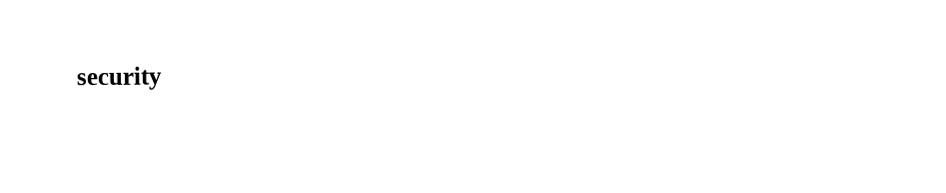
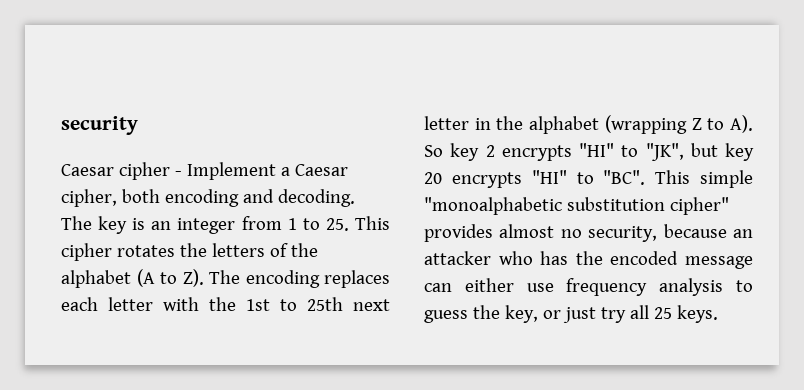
(162, 78) none -> [61,162,348,180] [61,189,355,207] [61,216,390,234] [61,243,318,261] [61,269,390,288] [61,297,390,311] [424,115,753,134] [424,143,754,161] [424,170,753,188] [424,197,729,215] [424,224,753,242] [424,251,753,269] [424,278,753,296] [424,305,718,323] // Caesar cipher - Implement a Caesar cipher, both encoding and decoding. The key is an integer from 1 to 25. This cipher rotates the letters of the alphabet (A to Z). The encoding replaces each letter with the 1st to 25th next letter in the alphabet (wrapping Z to A). So key 2 encrypts "HI" to "JK", but key 20 encrypts "HI" to "BC". This simple "monoalphabetic substitution cipher" provides almost no security, because an attacker who has the encoded message can either use frequency analysis to guess the key, or just try all 25 keys.

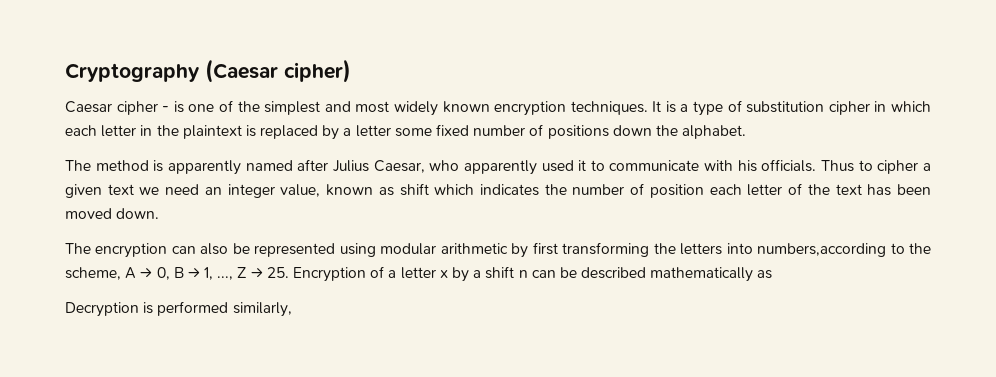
[61,116,138,135] security -> [65,59,351,83] Cryptography (Caesar cipher)
[186,162,348,180] [61,189,355,207] [61,216,390,234] [61,243,318,261] [61,269,390,288] [61,297,390,311] [424,115,753,134] [424,143,754,161] [424,170,753,188] [424,197,729,215] [424,224,753,242] [424,251,753,269] [424,278,753,296] [424,305,718,323] Implement a Caesar cipher, both encoding and decoding. The key is an integer from 1 to 25. This cipher rotates the letters of the alphabet (A to Z). The encoding replaces each letter with the 1st to 25th next letter in the alphabet (wrapping Z to A). So key 2 encrypts "HI" to "JK", but key 20 encrypts "HI" to "BC". This simple "monoalphabetic substitution cipher" provides almost no security, because an attacker who has the encoded message can either use frequency analysis to guess the key, or just try all 25 keys. -> [173,100,932,116] [65,124,747,140] [65,159,931,175] [65,183,932,198] [65,208,160,219] [65,242,932,258] [65,266,773,282] [65,301,292,317] is one of the simplest and most widely known encryption techniques. It is a type of substitution cipher in which each letter in the plaintext is replaced by a letter some fixed number of positions down the alphabet. // The method is apparently named after Julius Caesar, who apparently used it to communicate with his officials. Thus to cipher a given text we need an integer value, known as shift which indicates the number of position each letter of the text has been moved down. // The encryption can also be represented using modular arithmetic by first transforming the letters into numbers,according to the scheme, A → 0, B → 1, ..., Z → 25. Encryption of a letter x by a shift n can be described mathematically as // Decryption is performed similarly,

